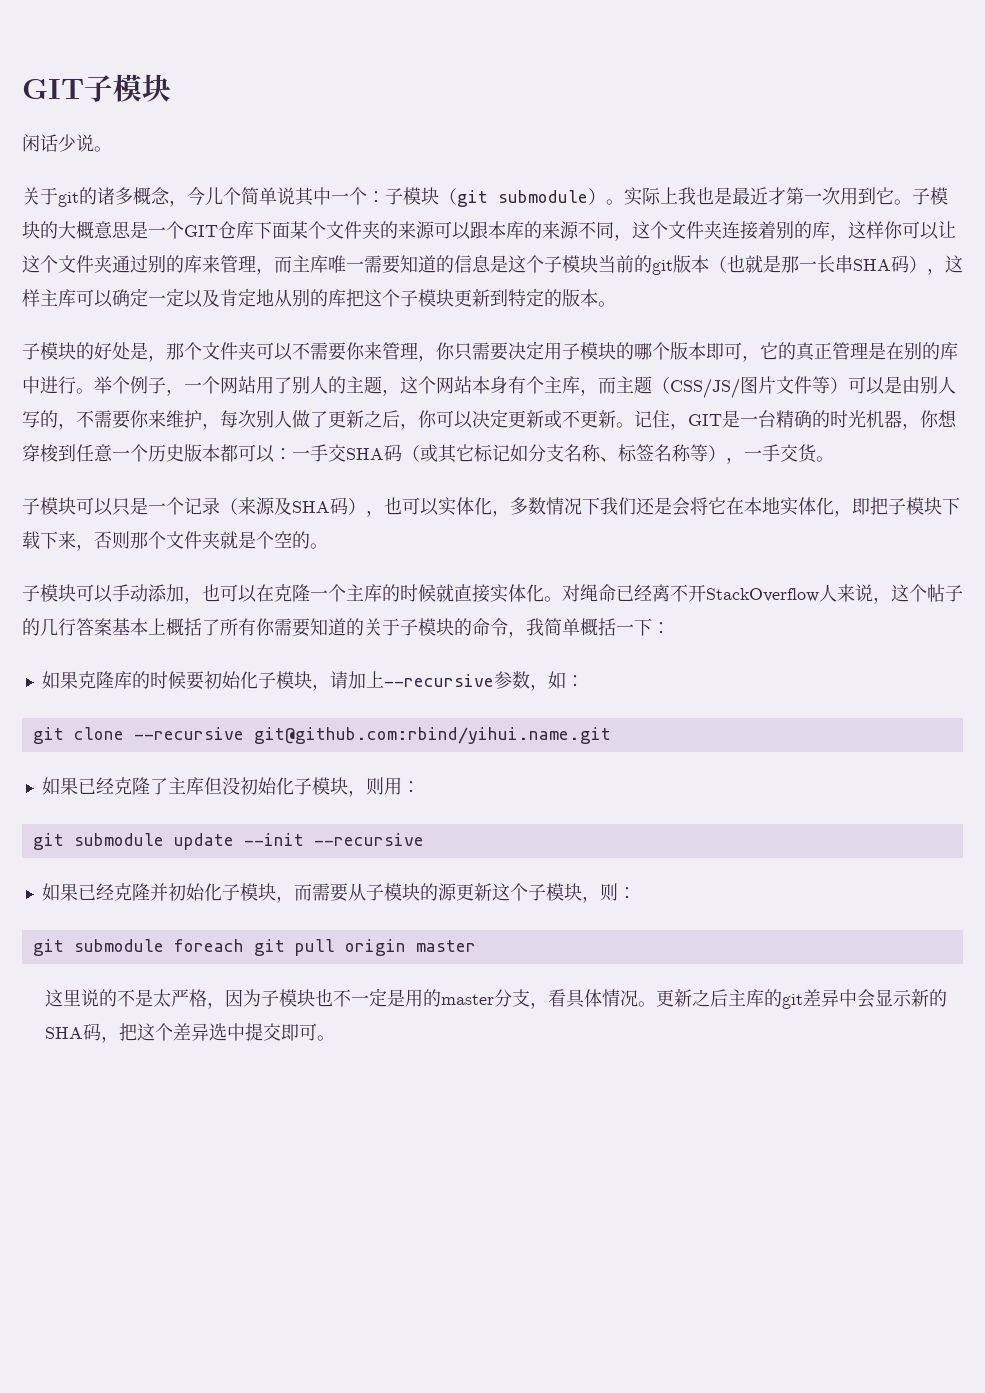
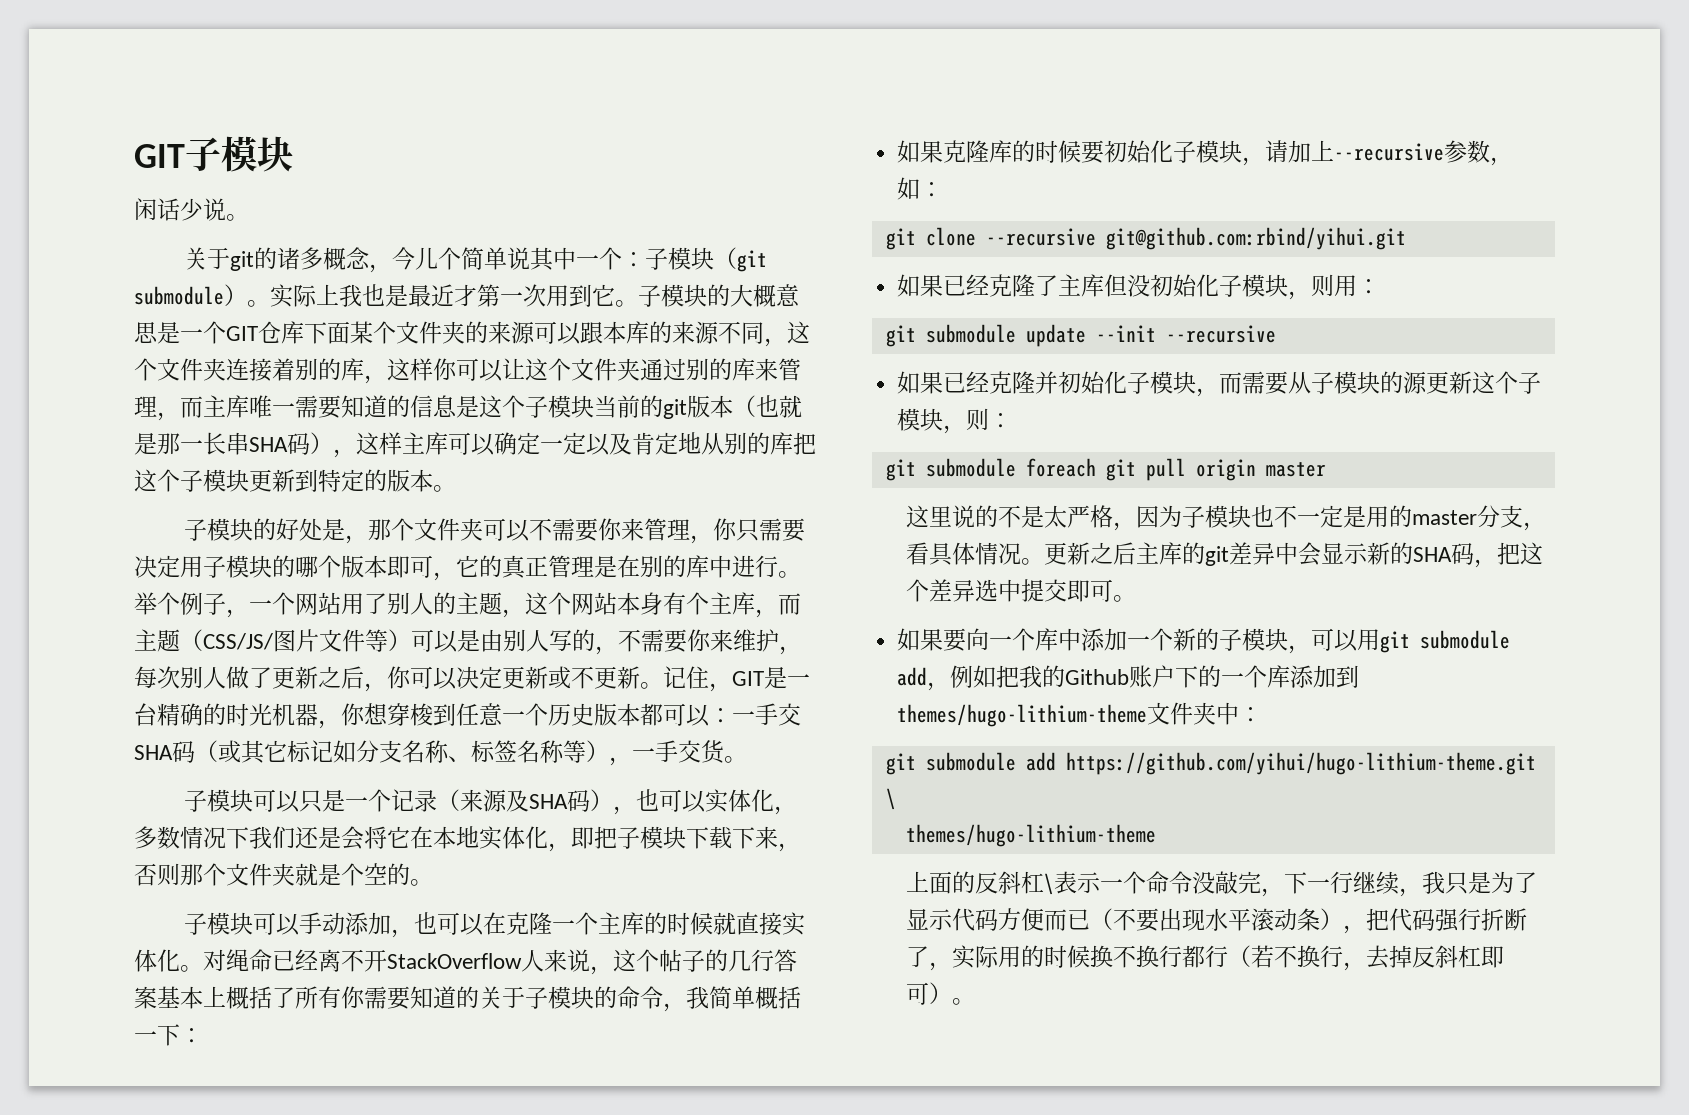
[253,727,611,744] git@github.com:rbind/yihui.name.git -> [1105,227,1406,250] git@github.com:rbind/yihui.git
(336, 1038) none -> [897,628,1511,654] [897,665,1360,691] [897,702,1263,727] [885,752,1536,775] [885,788,896,810] [905,824,1156,847] [906,871,1538,897] [906,908,1528,934] [906,945,1505,971] [906,982,976,1005] // 如果要向一个库中添加一个新的子模块，可以用git submodule add，例如把我的Github账户下的一个库添加到themes/hugo-lithium-theme文件夹中： // git submodule add https://github.com/yihui/hugo-lithium-theme.git \ // themes/hugo-lithium-theme // 上面的反斜杠\表示一个命令没敲完，下一行继续，我只是为了显示代码方便而已（不要出现水平滚动条），把代码强行折断了，实际用的时候换不换行都行（若不换行，去掉反斜杠即可）。

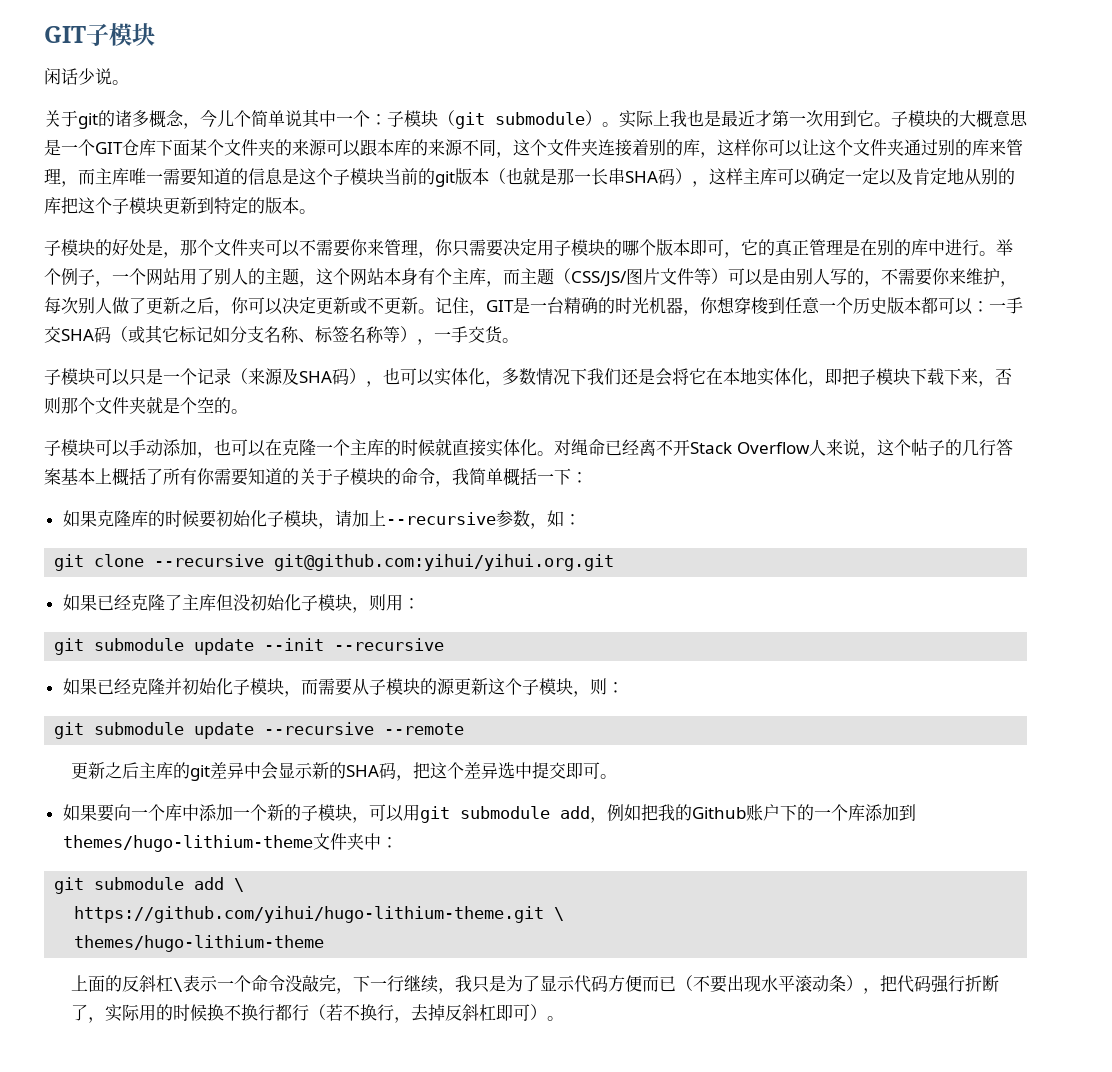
[387,953,522,969] StackOverflow -> [690,442,810,454] Stack Overflow
[1105,227,1406,250] git@github.com:rbind/yihui.git -> [274,554,615,571] git@github.com:yihui/yihui.org.git
[1025,458,1326,481] [906,505,1547,531] [906,542,1045,566] foreach git pull origin master // 这里说的不是太严格，因为子模块也不一定是用的master分支，看具体情况。 -> [194,722,465,739] update --recursive --remote //
(1056, 761) none -> [234,878,245,892] \ //

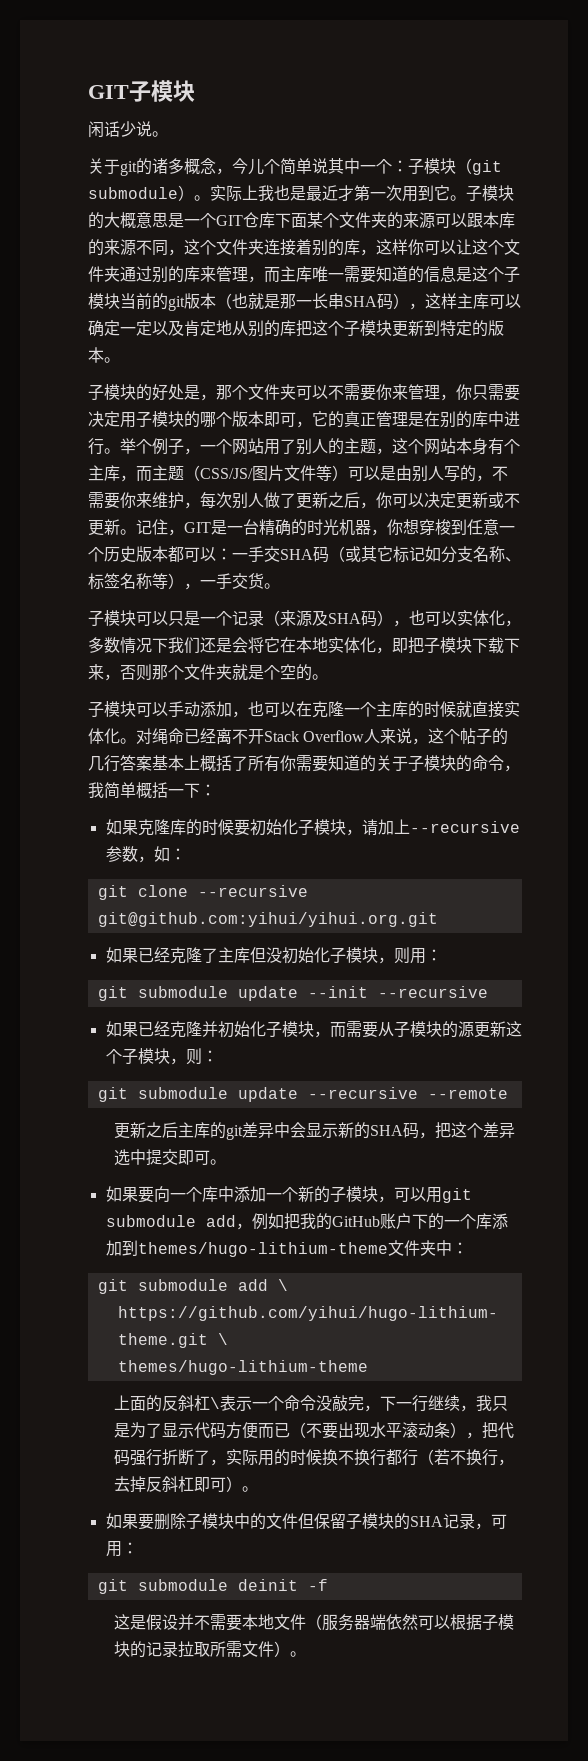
[691,807,746,819] Github -> [331,1216,380,1227] GitHub
(564, 1018) none -> [105,1513,507,1530] [105,1541,138,1557] [97,1579,328,1594] [114,1614,515,1631] [114,1641,307,1658] // 如果要删除子模块中的文件但保留子模块的SHA记录，可用： // git submodule deinit -f // 这是假设并不需要本地文件（服务器端依然可以根据子模块的记录拉取所需文件）。

